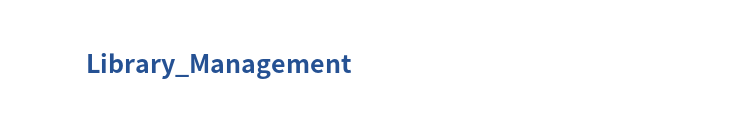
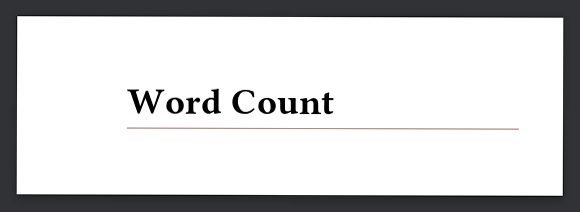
[86,53,352,79] Library_Management -> [126,88,335,115] Word Count

